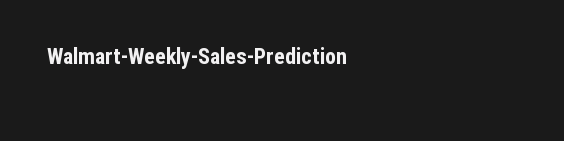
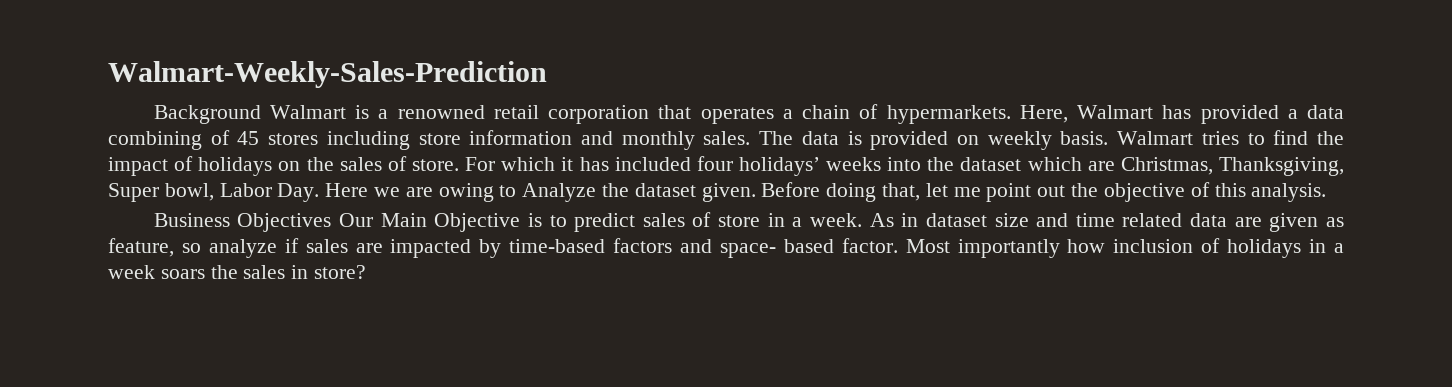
(347, 58) none -> [153,104,1344,124] [108,130,1344,150] [108,156,1344,176] [108,182,1327,202] [153,212,1345,232] [108,238,1345,258] [108,265,367,279] // Background Walmart is a renowned retail corporation that operates a chain of hypermarkets. Here, Walmart has provided a data combining of 45 stores including store information and monthly sales. The data is provided on weekly basis. Walmart tries to find the impact of holidays on the sales of store. For which it has included four holidays’ weeks into the dataset which are Christmas, Thanksgiving, Super bowl, Labor Day. Here we are owing to Analyze the dataset given. Before doing that, let me point out the objective of this analysis. // Business Objectives Our Main Objective is to predict sales of store in a week. As in dataset size and time related data are given as feature, so analyze if sales are impacted by time-based factors and space- based factor. Most importantly how inclusion of holidays in a week soars the sales in store?

